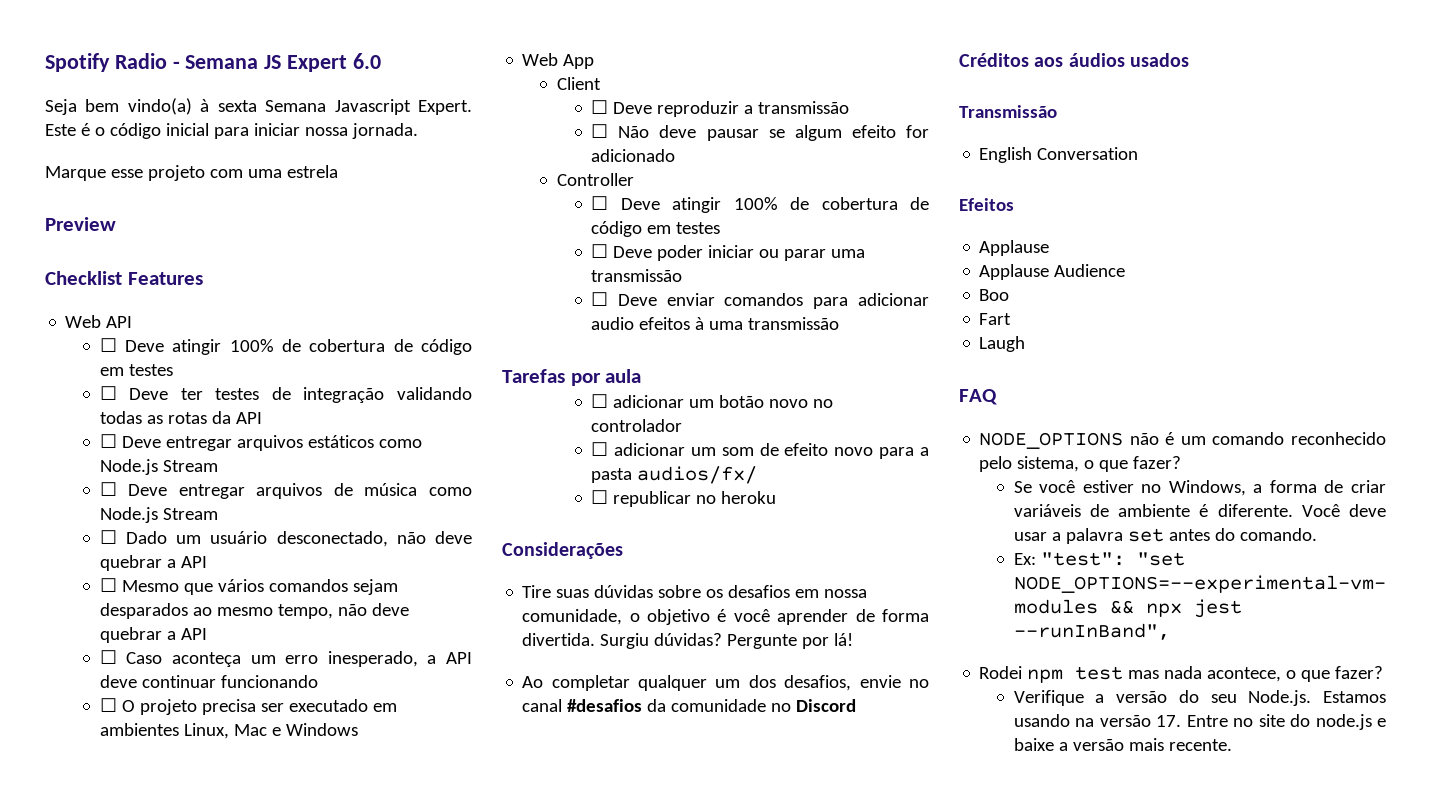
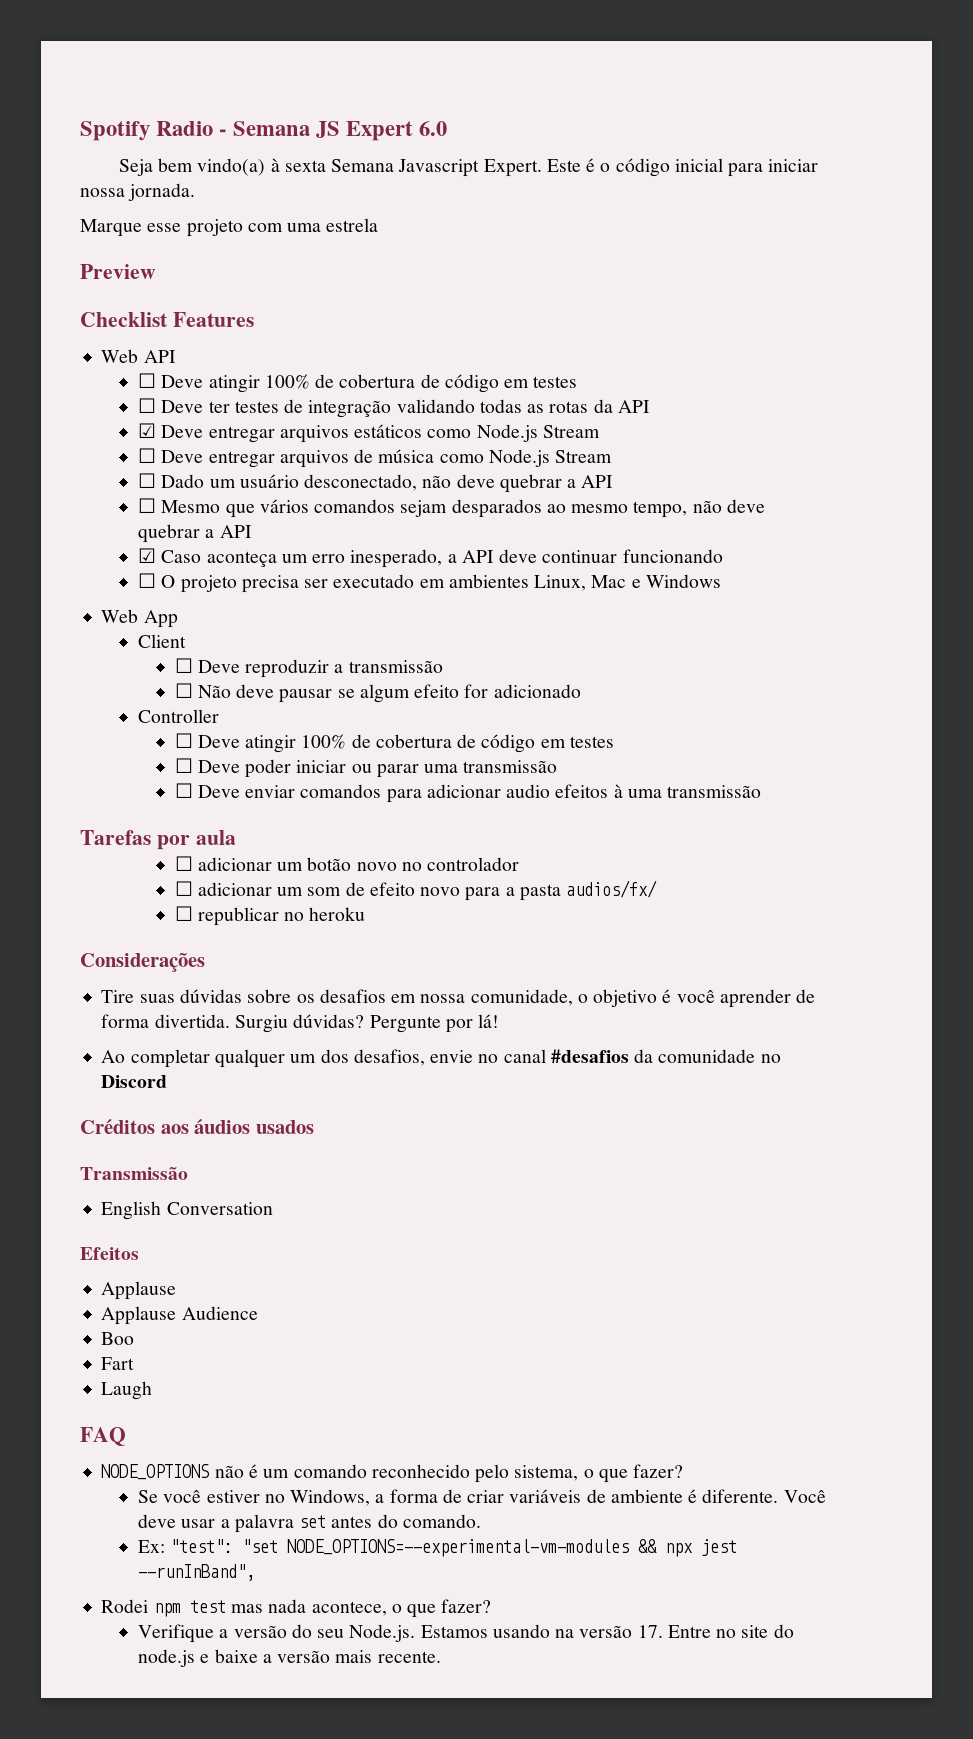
[99,434,117,448] ☐ -> [138,423,157,438] ☑
[99,650,117,664] ☐ -> [138,548,157,563] ☑

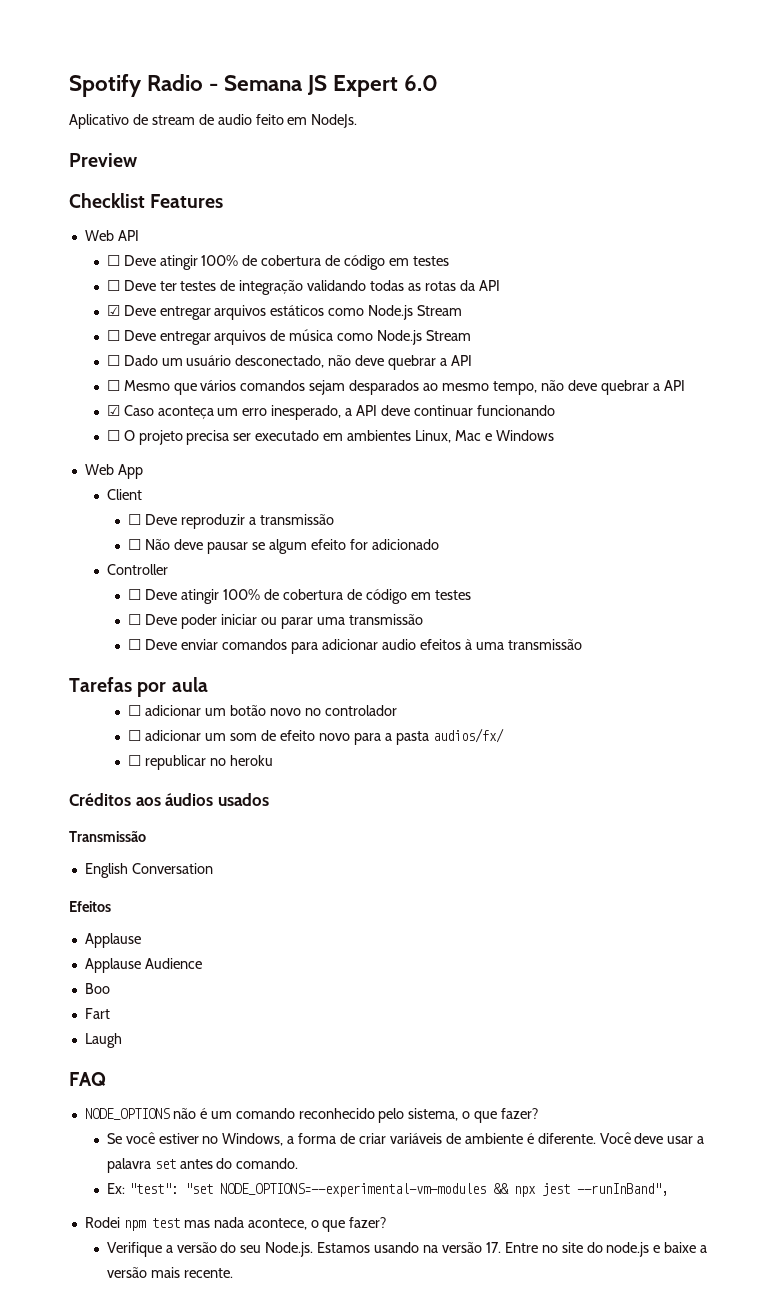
[118,158,819,177] [80,183,196,201] [80,218,379,237] Seja bem vindo(a) à sexta Semana Javascript Expert. Este é o código inicial para iniciar nossa jornada. // Marque esse projeto com uma estrela -> [69,114,358,129] Aplicativo de stream de audio feito em NodeJs.
[80,953,205,972] [101,989,816,1008] [101,1014,500,1033] [101,1049,781,1068] [101,1075,168,1088] // Considerações // Tire suas dúvidas sobre os desafios em nossa comunidade, o objetivo é você aprender de forma divertida. Surgiu dúvidas? Pergunte por lá! // Ao completar qualquer um dos desafios, envie no canal #desafios da comunidade no Discord -> (274, 760) none

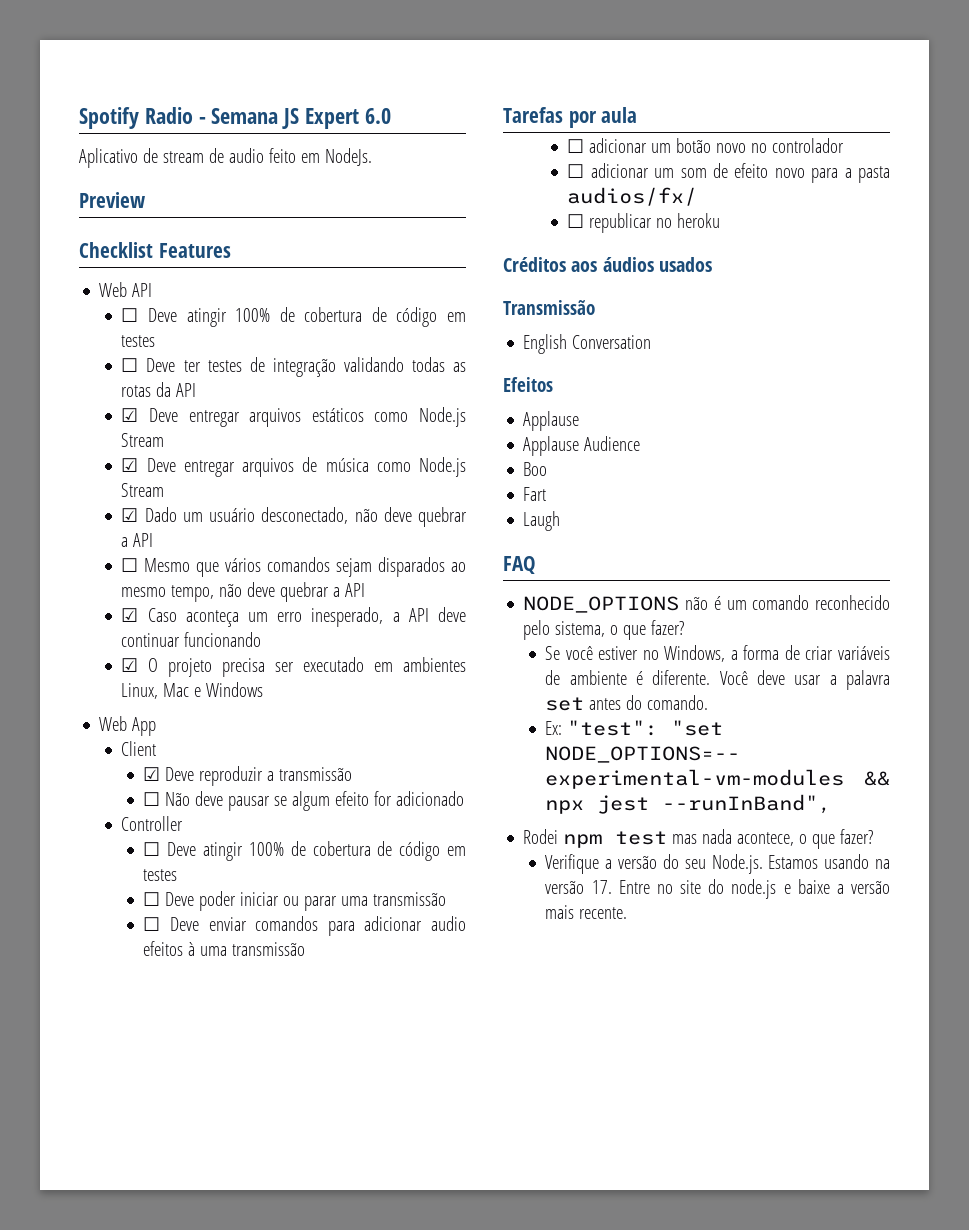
[106,330,120,341] ☐ -> [121,458,139,472] ☑
[106,355,120,366] ☐ -> [121,508,139,522] ☑
[349,380,420,395] desparados -> [378,557,446,577] disparados
[106,430,120,441] ☐ -> [121,658,139,672] ☑
[128,514,142,525] ☐ -> [143,767,161,781] ☑

